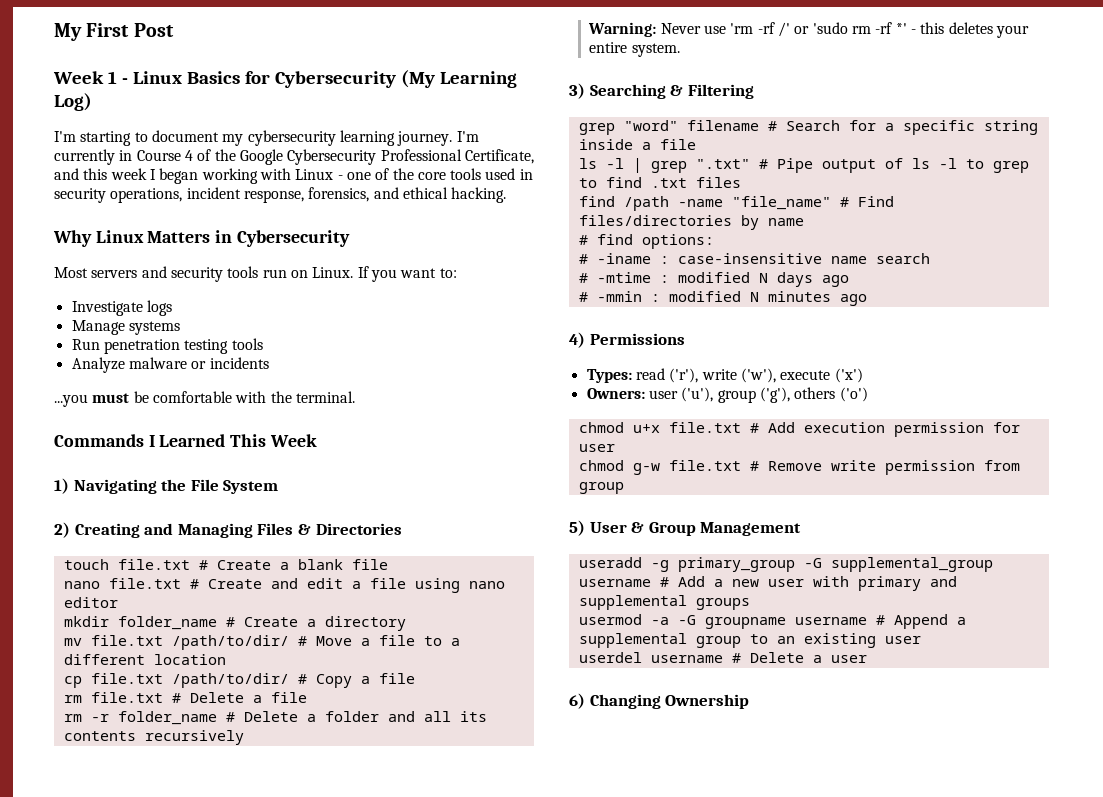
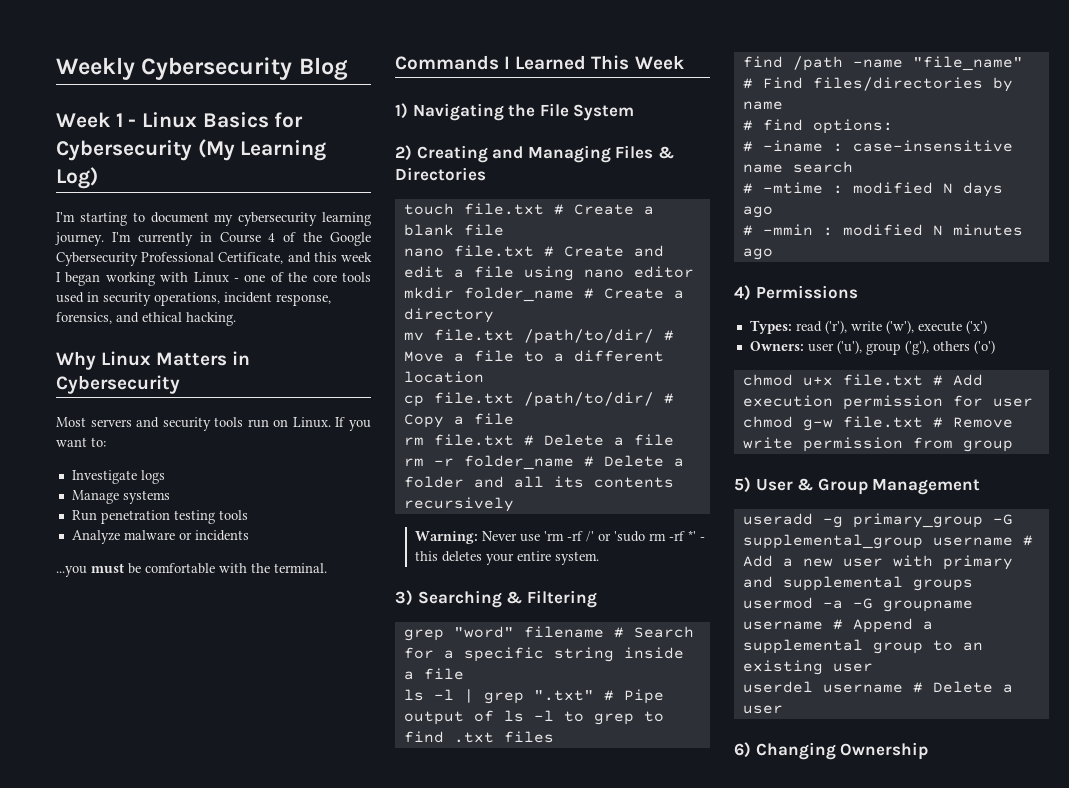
[54,23,174,41] My First Post -> [56,57,348,80] Weekly Cybersecurity Blog

